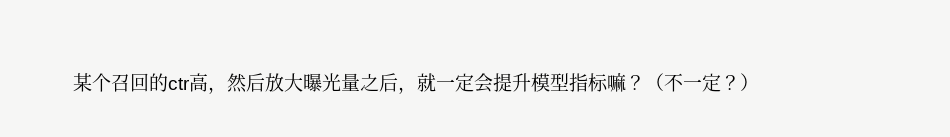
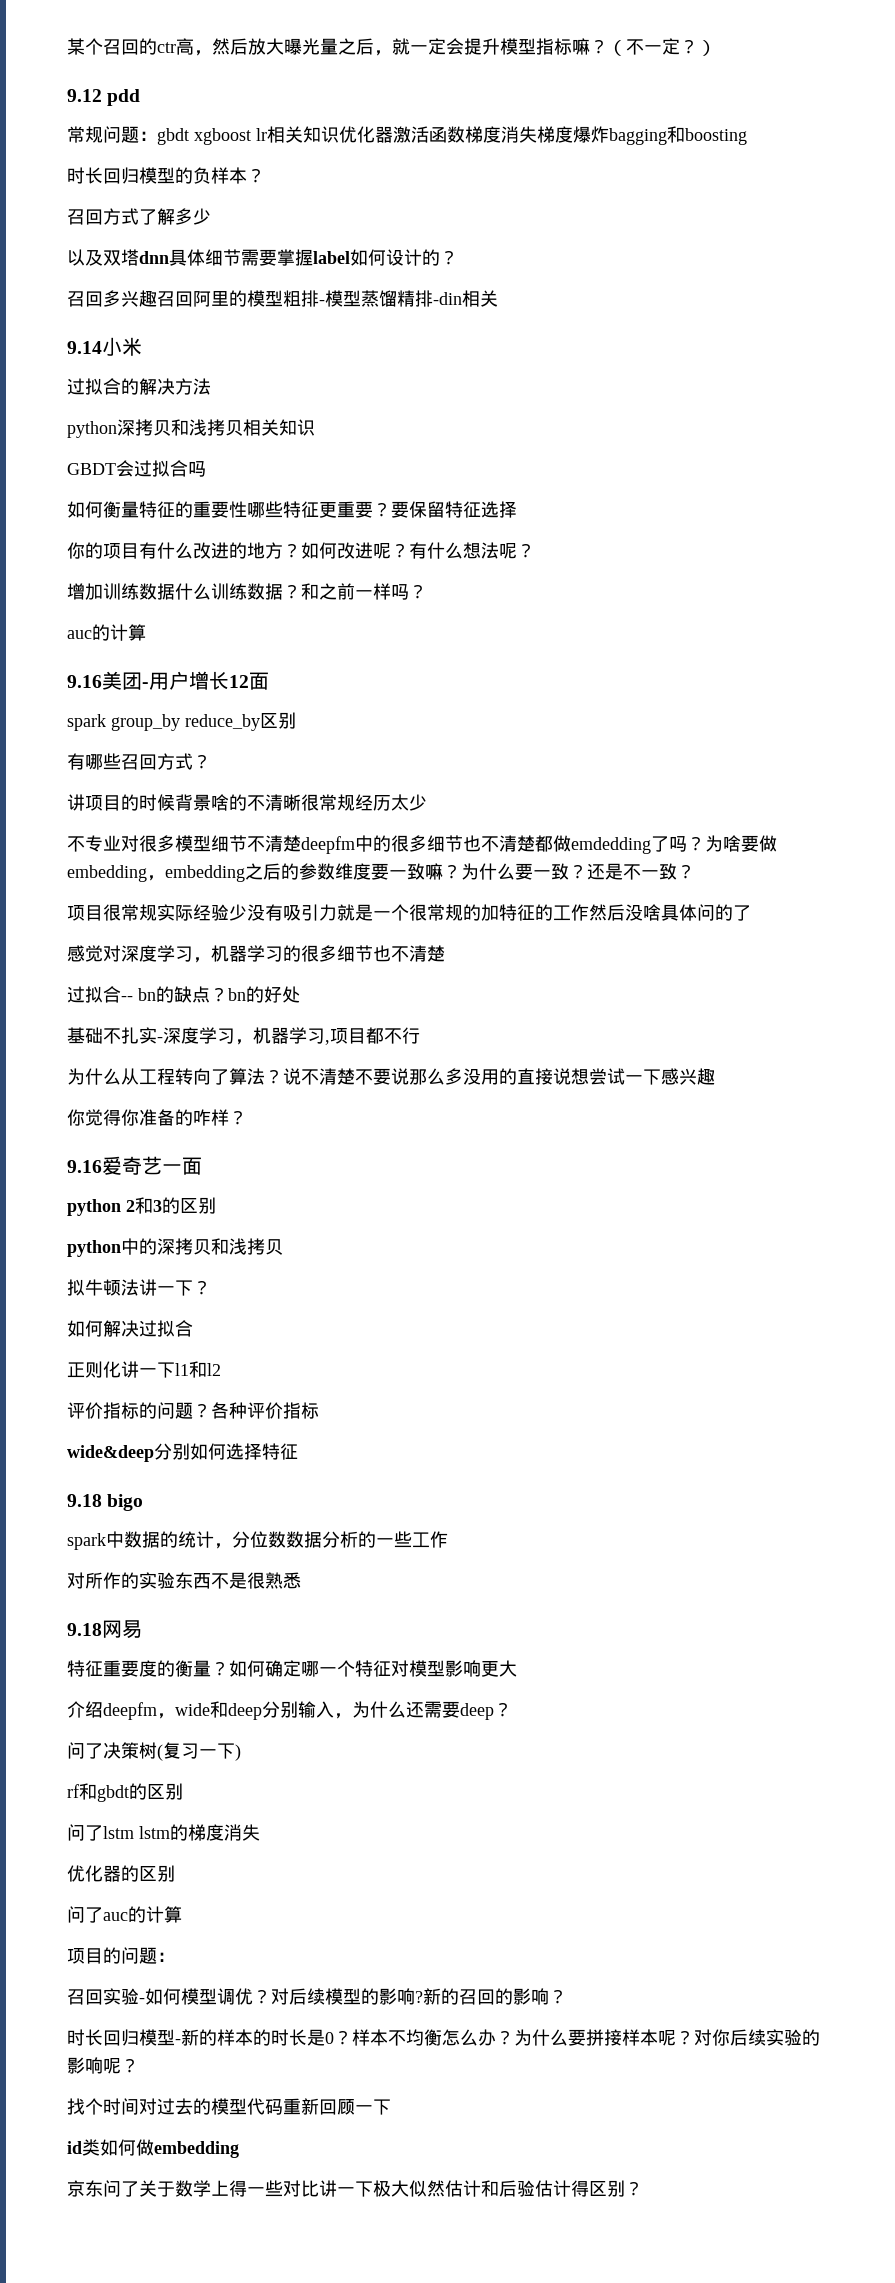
(759, 82) none -> [67,89,141,106] [67,126,747,145] [67,167,265,184] [67,208,211,225] [67,249,458,266] [67,290,498,307] [67,337,142,356] [67,378,211,395] [67,419,315,438] [67,460,206,477] [67,501,517,518] [67,542,535,559] [67,583,427,600] [67,624,146,641] [67,671,269,690] [67,712,296,731] [67,753,211,770] [67,794,427,811] [67,835,777,854] [67,863,695,882] [67,904,751,921] [67,945,445,963] [67,986,300,1003] [67,1027,420,1045] [67,1068,715,1085] [67,1109,247,1126] [67,1156,202,1175] [67,1197,216,1216] [67,1238,283,1257] [67,1279,211,1296] [67,1320,193,1337] [67,1361,221,1378] [67,1402,319,1419] [67,1443,298,1462] [67,1494,144,1511] [67,1531,448,1550] [67,1572,301,1589] [67,1620,142,1639] [67,1660,517,1677] [67,1701,512,1720] [67,1742,241,1761] [67,1783,183,1802] [67,1824,260,1841] [67,1865,175,1882] [67,1906,182,1923] [67,1947,175,1964] [67,1988,567,2005] [67,2029,820,2046] [67,2057,139,2074] [67,2098,391,2115] [67,2139,239,2158] [67,2180,643,2197] // 9.12 pdd // 常规问题：gbdt xgboost lr相关知识优化器激活函数梯度消失梯度爆炸bagging和boosting // 时长回归模型的负样本？ // 召回方式了解多少 // 以及双塔dnn具体细节需要掌握label如何设计的？ // 召回多兴趣召回阿里的模型粗排-模型蒸馏精排-din相关 // 9.14小米 // 过拟合的解决方法 // python深拷贝和浅拷贝相关知识 // GBDT会过拟合吗 // 如何衡量特征的重要性哪些特征更重要？要保留特征选择 // 你的项目有什么改进的地方？如何改进呢？有什么想法呢？ // 增加训练数据什么训练数据？和之前一样吗？ // auc的计算 // 9.16美团-用户增长12面 // spark group_by reduce_by区别 // 有哪些召回方式？ // 讲项目的时候背景啥的不清晰很常规经历太少 // 不专业对很多模型细节不清楚deepfm中的很多细节也不清楚都做emdedding了吗？为啥要做embedding，embedding之后的参数维度要一致嘛？为什么要一致？还是不一致？ // 项目很常规实际经验少没有吸引力就是一个很常规的加特征的工作然后没啥具体问的了 // 感觉对深度学习，机器学习的很多细节也不清楚 // 过拟合-- bn的缺点？bn的好处 // 基础不扎实-深度学习，机器学习,项目都不行 // 为什么从工程转向了算法？说不清楚不要说那么多没用的直接说想尝试一下感兴趣 // 你觉得你准备的咋样？ // 9.16爱奇艺一面 // python 2和3的区别 // python中的深拷贝和浅拷贝 // 拟牛顿法讲一下？ // 如何解决过拟合 // 正则化讲一下l1和l2 // 评价指标的问题？各种评价指标 // wide&deep分别如何选择特征 // 9.18 bigo // spark中数据的统计，分位数数据分析的一些工作 // 对所作的实验东西不是很熟悉 // 9.18网易 // 特征重要度的衡量？如何确定哪一个特征对模型影响更大 // 介绍deepfm，wide和deep分别输入，为什么还需要deep？ // 问了决策树(复习一下) // rf和gbdt的区别 // 问了lstm lstm的梯度消失 // 优化器的区别 // 问了auc的计算 // 项目的问题： // 召回实验-如何模型调优？对后续模型的影响?新的召回的影响？ // 时长回归模型-新的样本的时长是0？样本不均衡怎么办？为什么要拼接样本呢？对你后续实验的影响呢？ // 找个时间对过去的模型代码重新回顾一下 // id类如何做embedding // 京东问了关于数学上得一些对比讲一下极大似然估计和后验估计得区别？

